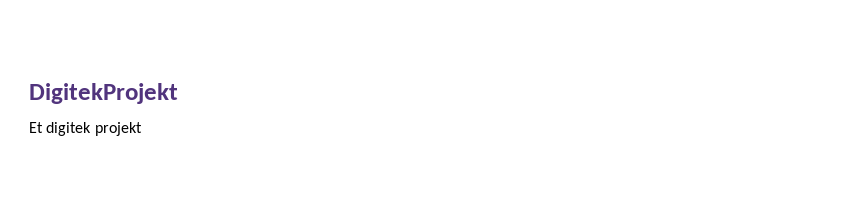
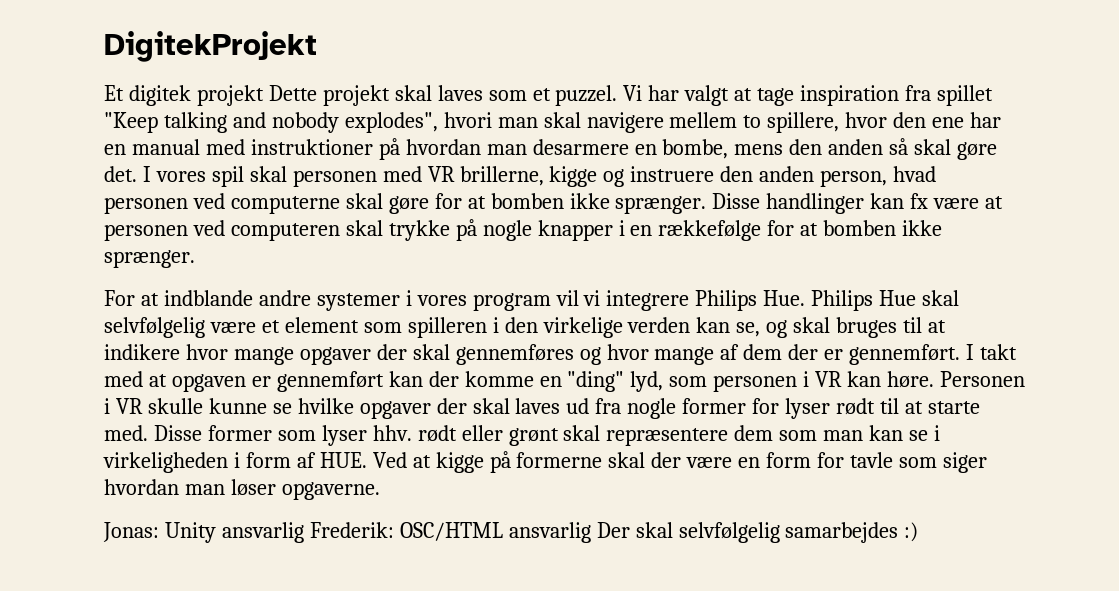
(142, 129) none -> [268,85,993,106] [104,112,1002,133] [104,138,998,160] [104,166,937,187] [104,193,1004,214] [104,219,943,241] [104,250,195,268] [104,290,960,311] [104,317,947,338] [104,344,1018,365] [104,371,1025,392] [104,398,980,419] [104,425,941,446] [103,451,987,473] [104,479,380,500] [103,522,919,543] Dette projekt skal laves som et puzzel. Vi har valgt at tage inspiration fra spillet "Keep talking and nobody explodes", hvori man skal navigere mellem to spillere, hvor den ene har en manual med instruktioner på hvordan man desarmere en bombe, mens den anden så skal gøre det. I vores spil skal personen med VR brillerne, kigge og instruere den anden person, hvad personen ved computerne skal gøre for at bomben ikke sprænger. Disse handlinger kan fx være at personen ved computeren skal trykke på nogle knapper i en rækkefølge for at bomben ikke sprænger. // For at indblande andre systemer i vores program vil vi integrere Philips Hue. Philips Hue skal selvfølgelig være et element som spilleren i den virkelige verden kan se, og skal bruges til at indikere hvor mange opgaver der skal gennemføres og hvor mange af dem der er gennemført. I takt med at opgaven er gennemført kan der komme en "ding" lyd, som personen i VR kan høre. Personen i VR skulle kunne se hvilke opgaver der skal laves ud fra nogle former for lyser rødt til at starte med. Disse former som lyser hhv. rødt eller grønt skal repræsentere dem som man kan se i virkeligheden i form af HUE. Ved at kigge på formerne skal der være en form for tavle som siger hvordan man løser opgaverne. // Jonas: Unity ansvarlig Frederik: OSC/HTML ansvarlig Der skal selvfølgelig samarbejdes :)

